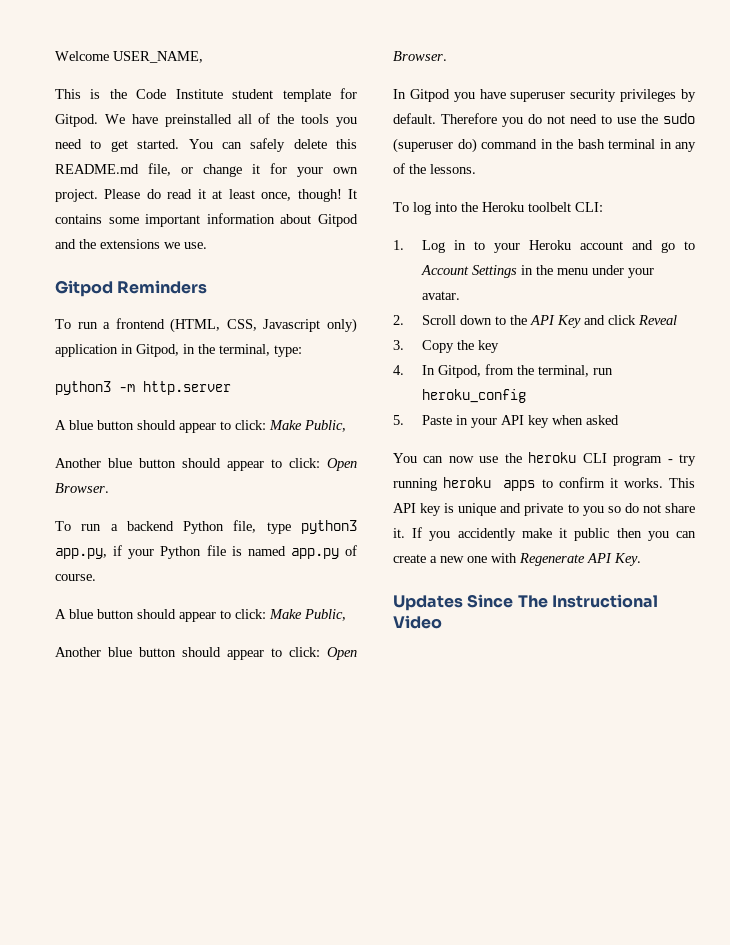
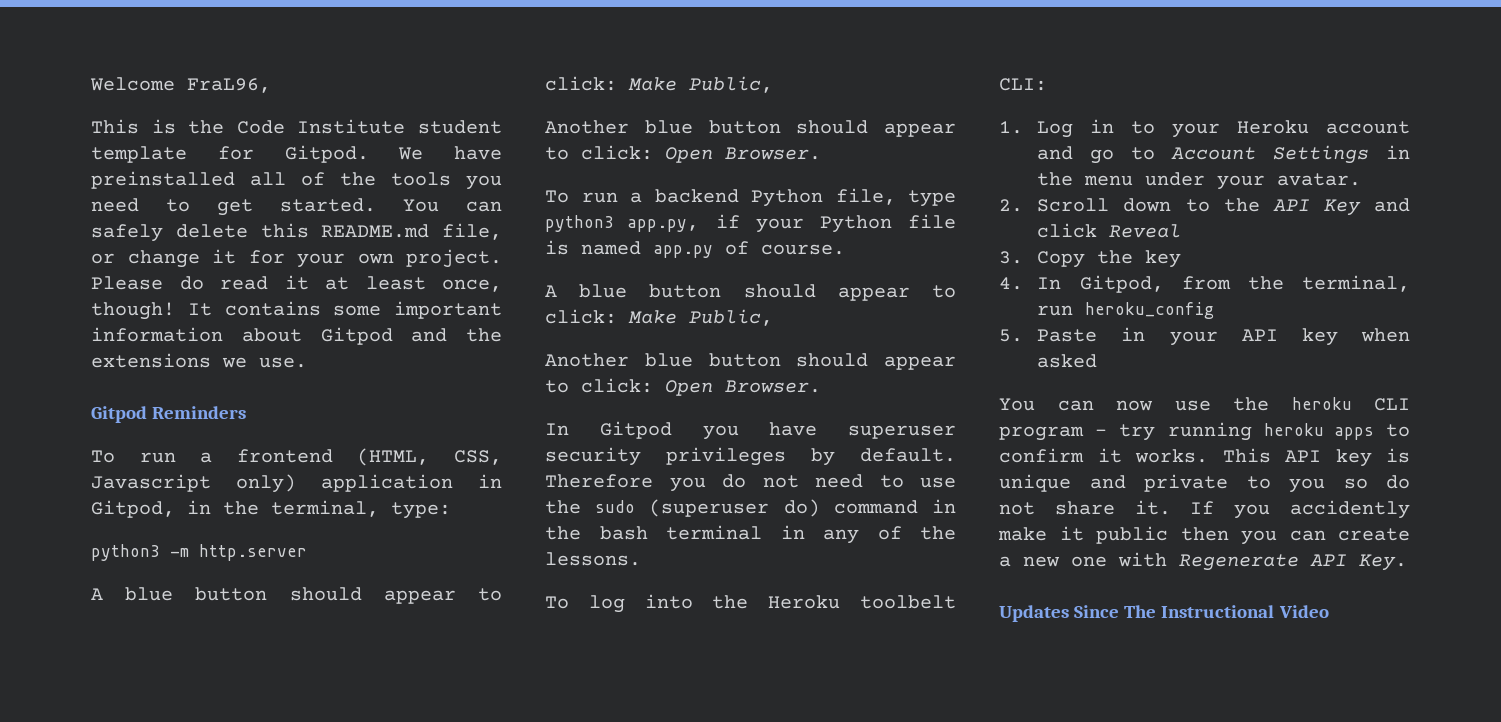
[113,51,203,63] USER_NAME, -> [187,78,271,93] FraL96,

